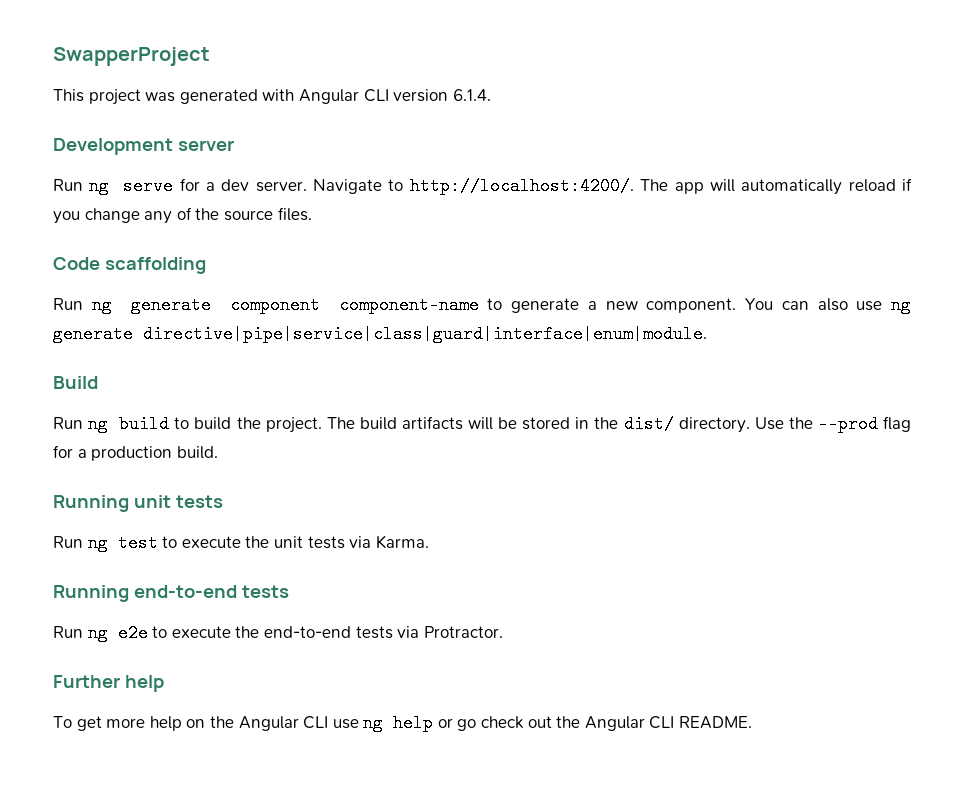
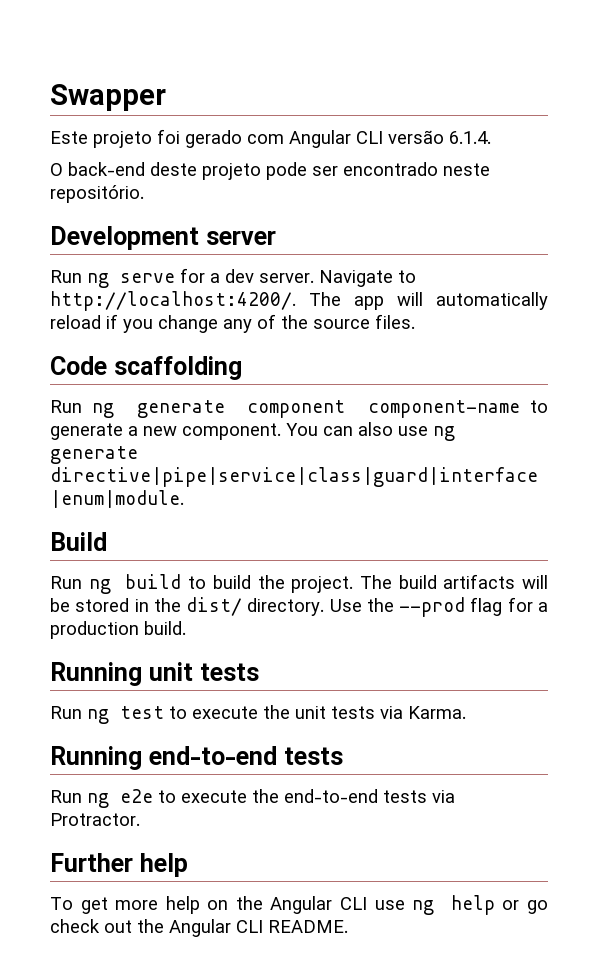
[53,47,210,66] [53,89,449,105] SwapperProject // This project was generated with Angular CLI version -> [50,84,166,111] [50,129,444,148] Swapper // Este projeto foi gerado com Angular CLI versão
(491, 95) none -> [50,162,490,180] [50,185,144,203] // O back-end deste projeto pode ser encontrado neste repositório.

